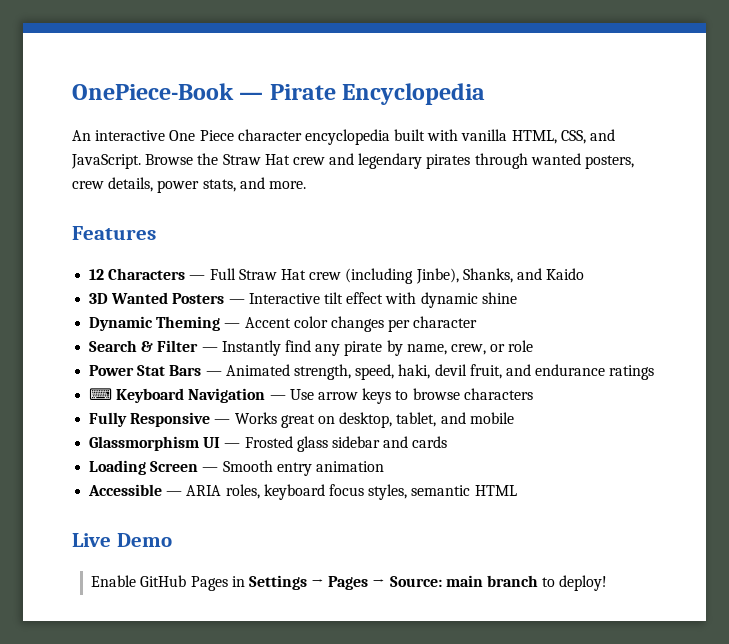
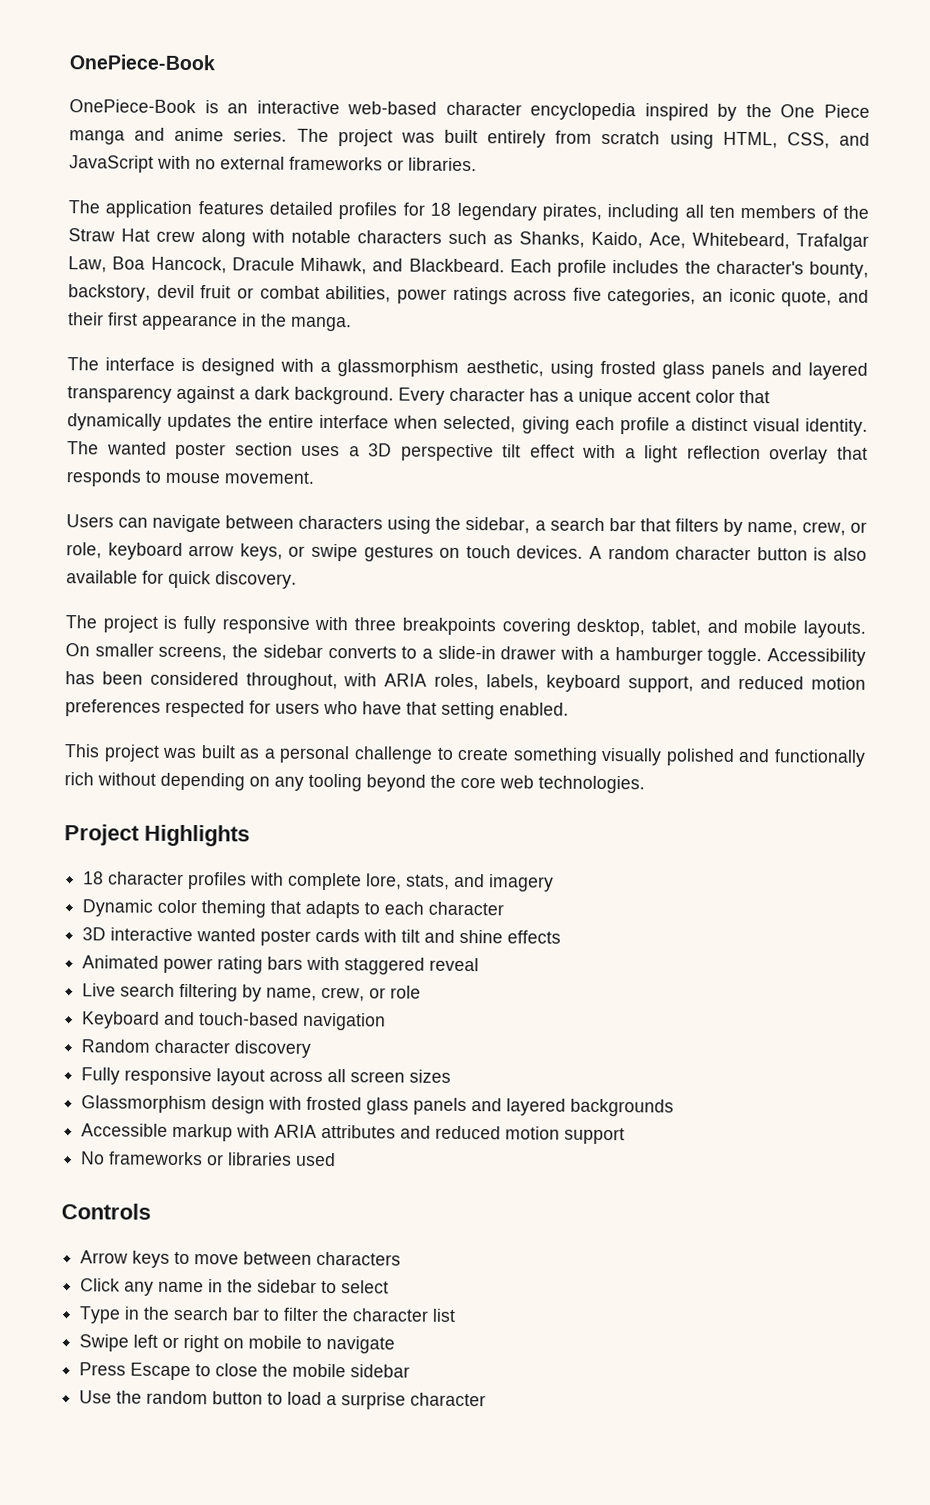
[72,83,486,105] [72,129,616,145] [71,153,635,169] [72,177,306,193] [72,226,156,240] [89,268,585,284] [89,292,517,308] [89,316,478,332] [89,340,383,356] OnePiece-Book — Pirate Encyclopedia // An interactive One Piece character encyclopedia built with vanilla HTML, CSS, and JavaScript. Browse the Straw Hat crew and legendary pirates through wanted posters, crew details, power stats, and more. // Features // 12 Characters — Full Straw Hat crew (including Jinbe), Shanks, and Kaido // 3D Wanted Posters — Interactive tilt effect with dynamic shine // Dynamic Theming — Accent color changes per character // Search & Filter — Instantly find any pirate -> [69,54,215,71] [69,99,870,121] [69,127,870,149] [69,155,477,173] [68,200,869,222] [68,228,869,251] [68,256,869,279] [68,284,869,307] [68,312,352,332] [67,357,869,380] [67,385,770,407] [67,413,869,436] [67,441,868,464] [66,469,315,487] [66,514,867,536] [66,542,868,562] [66,570,297,589] [65,615,867,638] [65,643,866,666] [65,671,866,693] [65,699,569,720] [64,744,866,767] [64,772,645,794] [64,824,250,847] [83,871,555,892] [82,899,505,919] [82,927,562,946] [82,955,480,975] [82,983,239,1002] OnePiece-Book // OnePiece-Book is an interactive web-based character encyclopedia inspired by the One Piece manga and anime series. The project was built entirely from scratch using HTML, CSS, and JavaScript with no external frameworks or libraries. // The application features detailed profiles for 18 legendary pirates, including all ten members of the Straw Hat crew along with notable characters such as Shanks, Kaido, Ace, Whitebeard, Trafalgar Law, Boa Hancock, Dracule Mihawk, and Blackbeard. Each profile includes the character's bounty, backstory, devil fruit or combat abilities, power ratings across five categories, an iconic quote, and their first appearance in the manga. // The interface is designed with a glassmorphism aesthetic, using frosted glass panels and layered transparency against a dark background. Every character has a unique accent color that dynamically updates the entire interface when selected, giving each profile a distinct visual identity. The wanted poster section uses a 3D perspective tilt effect with a light reflection overlay that responds to mouse movement. // Users can navigate between characters using the sidebar, a search bar that filters by name, crew, or role, keyboard arrow keys, or swipe gestures on touch devices. A random character button is also available for quick discovery. // The project is fully responsive with three breakpoints covering desktop, tablet, and mobile layouts. On smaller screens, the sidebar converts to a slide-in drawer with a hamburger toggle. Accessibility has been considered throughout, with ARIA roles, labels, keyboard support, and reduced motion preferences respected for users who have that setting enabled. // This project was built as a personal challenge to create something visually polished and functionally rich without depending on any tooling beyond the core web technologies. // Project Highlights // 18 character profiles with complete lore, stats, and imagery // Dynamic color theming that adapts to each character // 3D interactive wanted poster cards with tilt and shine effects // Animated power rating bars with staggered reveal // Live search filtering
[89,364,655,380] [89,388,533,404] [89,412,514,428] [89,436,448,452] [89,460,384,476] [88,484,517,500] [72,533,172,547] [91,575,608,591] Power Stat Bars — Animated strength, speed, haki, devil fruit, and endurance ratings // ⌨ Keyboard Navigation — Use arrow keys to browse characters // Fully Responsive — Works great on desktop, tablet, and mobile // Glassmorphism UI — Frosted glass sidebar and cards // Loading Screen — Smooth entry animation // Accessible — ARIA roles, keyboard focus styles, semantic HTML // Live Demo // Enable GitHub Pages in Settings → Pages → Source: main branch to deploy! -> [82,1011,387,1031] [81,1039,312,1058] [81,1067,452,1086] [81,1095,675,1117] [81,1123,626,1145] [81,1151,337,1167] [61,1203,151,1220] [80,1250,402,1268] [80,1278,390,1296] [79,1306,457,1324] [79,1334,396,1354] [79,1362,411,1381] [79,1390,487,1410] Keyboard and touch-based navigation // Random character discovery // Fully responsive layout across all screen sizes // Glassmorphism design with frosted glass panels and layered backgrounds // Accessible markup with ARIA attributes and reduced motion support // No frameworks or libraries used // Controls // Arrow keys to move between characters // Click any name in the sidebar to select // Type in the search bar to filter the character list // Swipe left or right on mobile to navigate // Press Escape to close the mobile sidebar // Use the random button to load a surprise character

